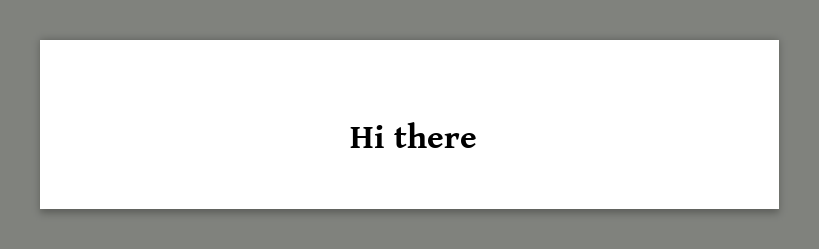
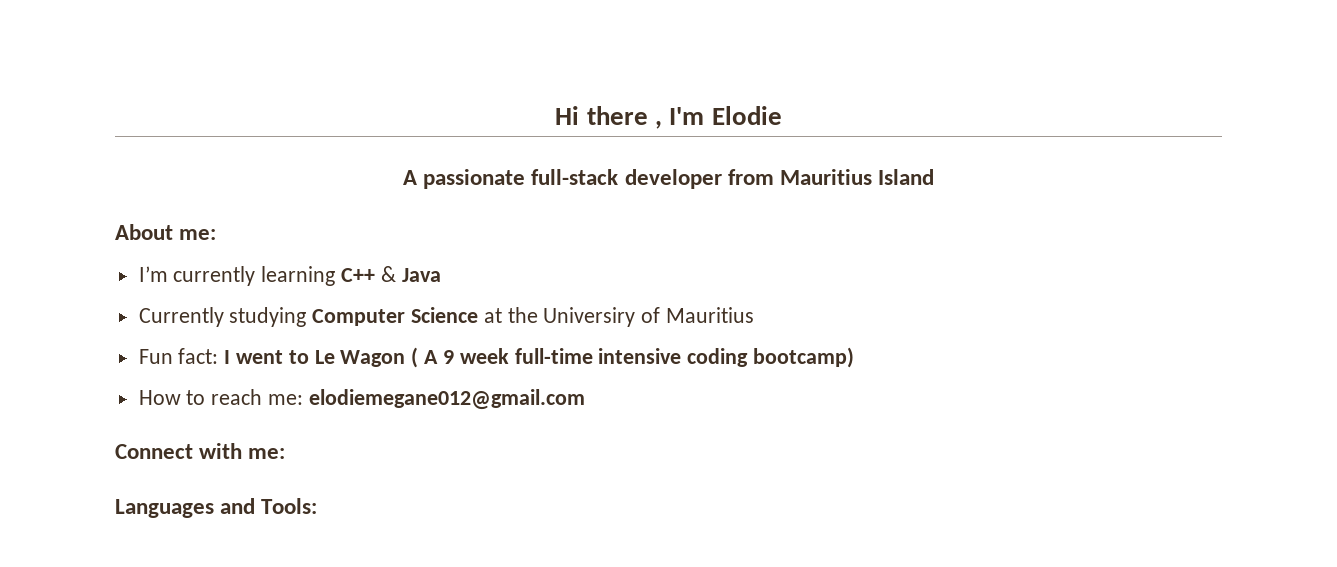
(478, 135) none -> [655,106,782,129] [402,169,935,189] [115,224,217,240] [138,266,441,286] [138,307,755,327] [138,347,854,368] [138,389,585,410] [115,443,286,459] [115,498,318,518] , I'm Elodie // A passionate full-stack developer from Mauritius Island // About me: // I’m currently learning C++ & Java // Currently studying Computer Science at the Universiry of Mauritius // Fun fact: I went to Le Wagon ( A 9 week full-time intensive coding bootcamp) // How to reach me: elodiemegane012@gmail.com // Connect with me: // Languages and Tools:

